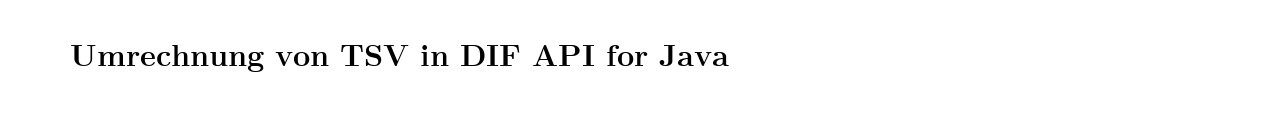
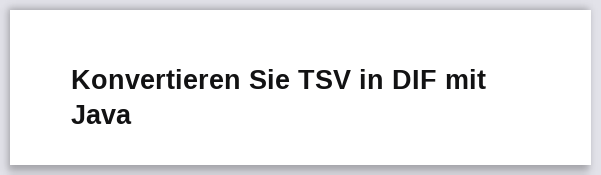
[70,45,329,72] Umrechnung von -> [71,69,290,89] Konvertieren Sie
[532,45,648,66] API for -> [445,69,486,89] mit

